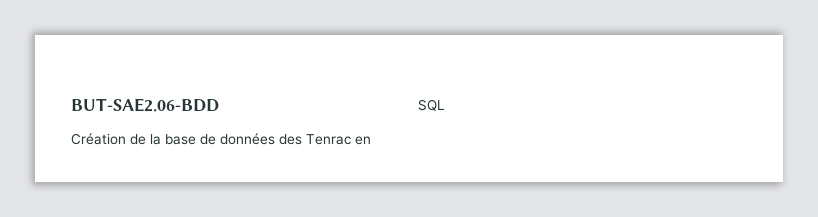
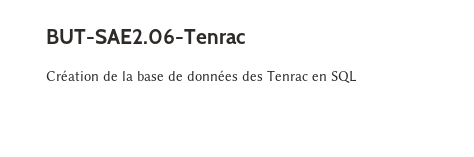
[71,98,219,112] BUT-SAE2.06-BDD -> [46,29,245,44] BUT-SAE2.06-Tenrac

